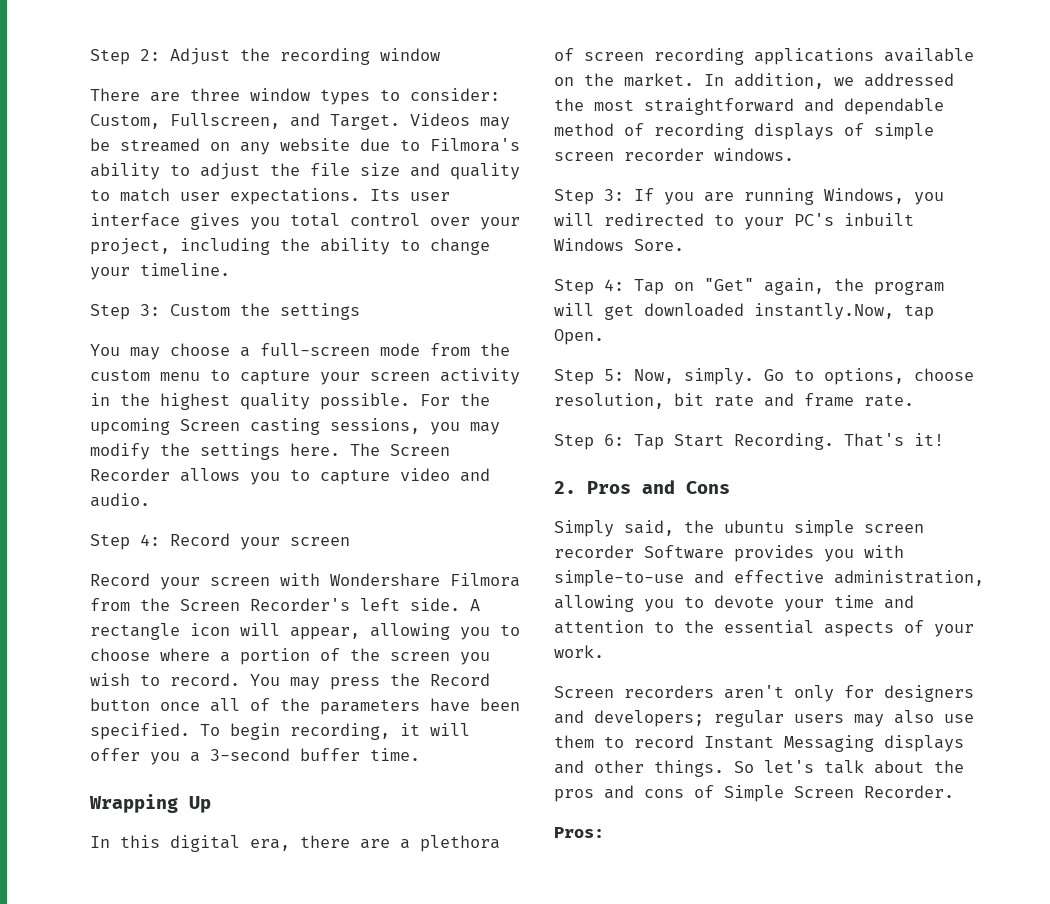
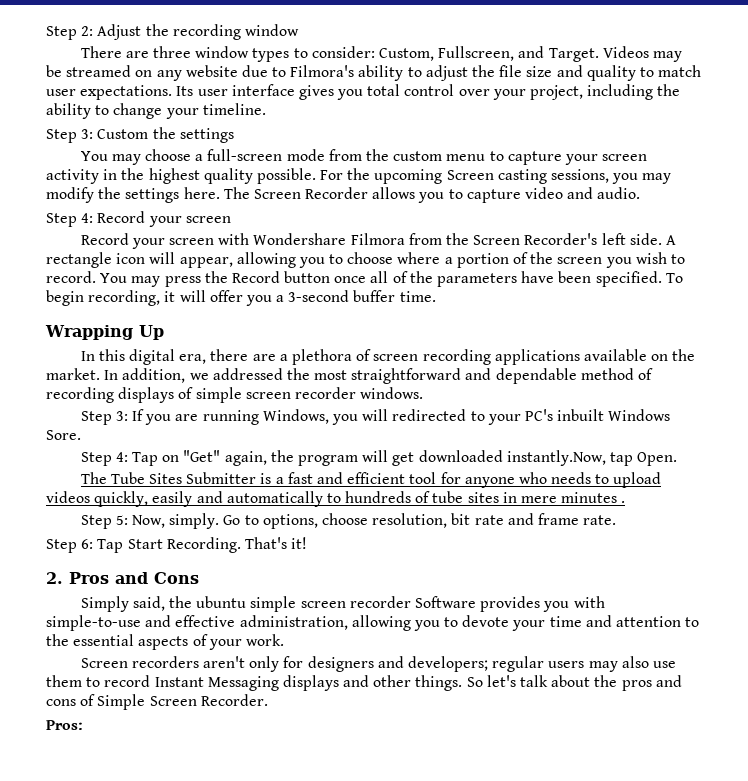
(604, 337) none -> [80,472,662,488] [46,491,626,507] // The Tube Sites Submitter is a fast and efficient tool for anyone who needs to upload videos quickly, easily and automatically to hundreds of tube sites in mere minutes .

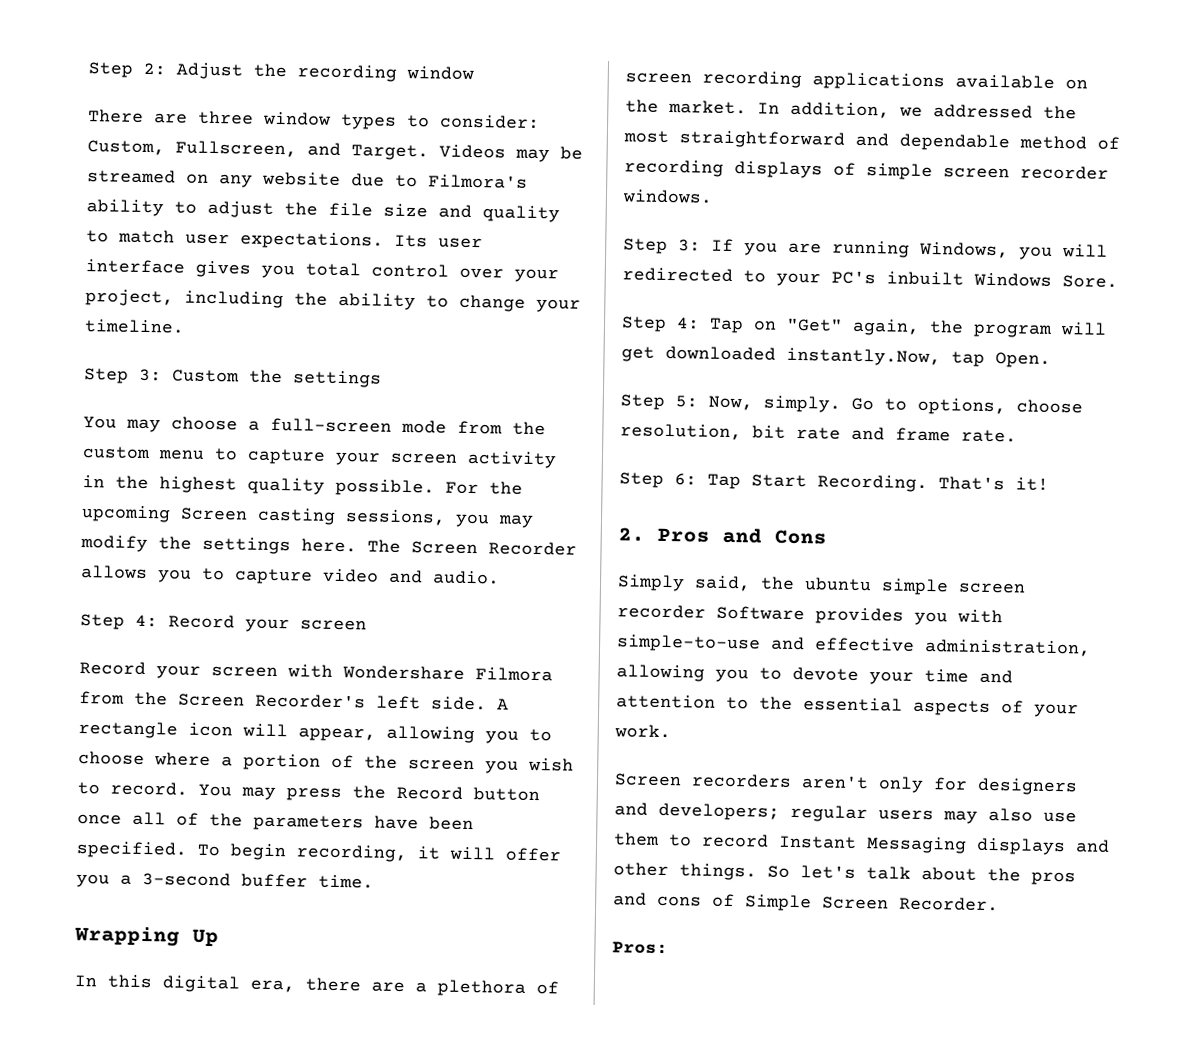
[80,472,662,488] [46,491,626,507] // The Tube Sites Submitter is a fast and efficient tool for anyone who needs to upload videos quickly, easily and automatically to hundreds of tube sites in mere minutes . -> (1051, 360) none

